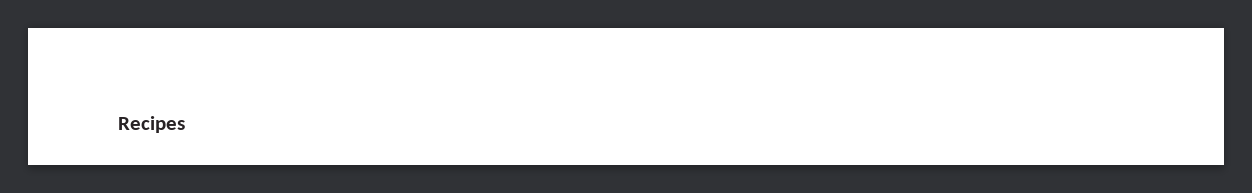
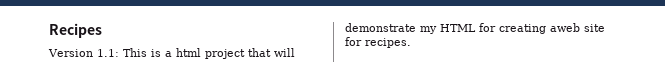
(185, 124) none -> [48,48,295,59] [345,23,605,34] [345,37,411,48] // Version 1.1: This is a html project that will demonstrate my HTML for creating aweb site for recipes.

